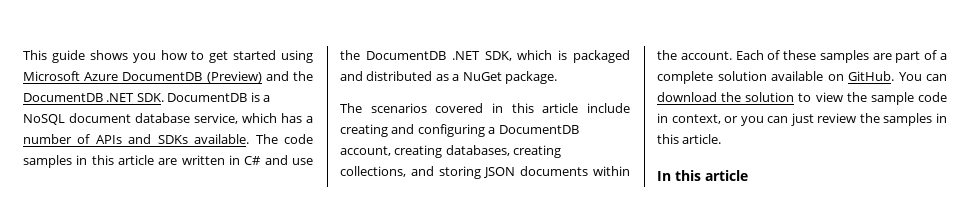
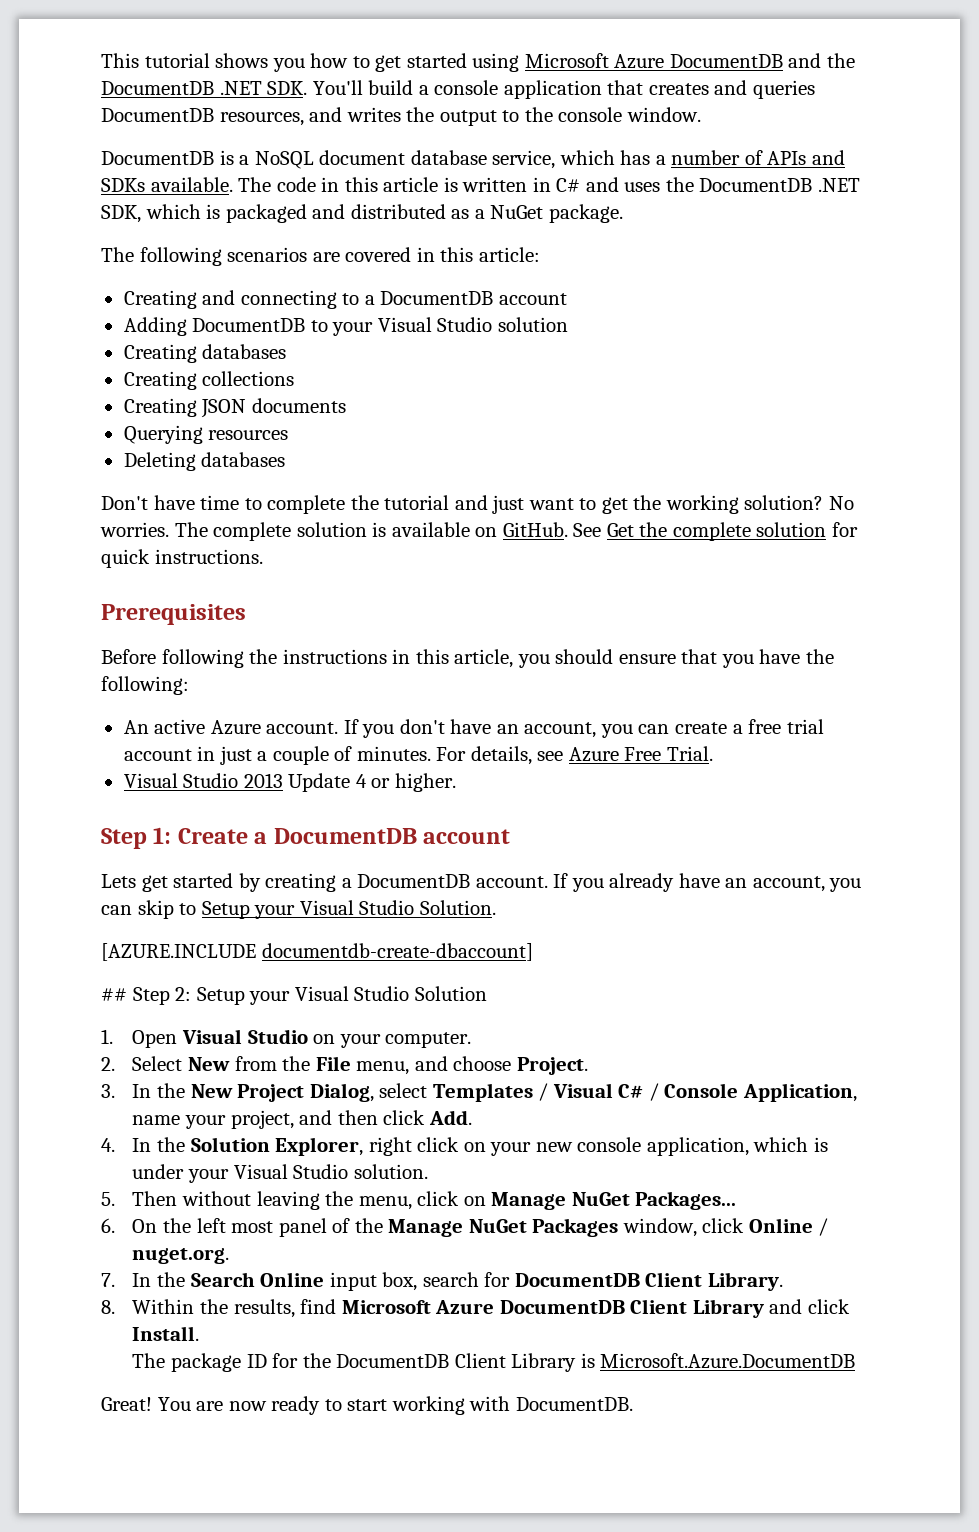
[51,50,85,63] guide -> [144,53,210,68] tutorial
[206,71,262,83] (Preview) -> (783, 61) none
(164, 97) none -> [312,80,815,99] [101,107,701,126] You'll build a console application that creates and queries DocumentDB resources, and writes the output to the console window. //
[23,155,178,168] samples in this article are -> [321,177,458,192] in this article is
[292,158,314,165] use -> [624,182,661,192] uses
[370,103,630,113] [340,124,579,137] [340,145,562,158] [340,166,630,179] [657,50,947,63] [657,71,767,84] scenarios covered in this article include creating and configuring a DocumentDB account, creating databases, creating collections, and storing JSON documents within the account. Each of these samples are part of a complete solution -> [139,247,540,266] [123,290,567,309] [123,317,568,336] [123,344,287,363] [123,371,295,390] [123,398,346,418] [123,425,289,444] [123,452,286,471] [101,495,855,514] [100,522,387,541] following scenarios are covered in this article: // Creating and connecting to a DocumentDB account // Adding DocumentDB to your Visual Studio solution // Creating databases // Creating collections // Creating JSON documents // Querying resources // Deleting databases // Don't have time to complete the tutorial and just want to get the working solution? No worries. The complete solution is
[898,72,947,81] [657,92,947,105] [657,113,947,126] [657,134,722,144] [657,170,748,181] You can download the solution to view the sample code in context, or you can just review the samples in this article. // In this article -> [573,522,858,541] [101,549,263,568] [101,604,246,625] [101,649,834,668] [101,676,189,695] [123,719,824,738] [123,746,713,765] [123,773,456,792] [101,827,511,849] [101,873,862,892] [101,900,496,919] [101,943,533,961] [101,986,487,1005] [101,1029,472,1048] [101,1056,588,1075] [101,1083,857,1102] [132,1110,472,1129] [101,1137,828,1156] [132,1164,428,1183] [101,1191,737,1210] [101,1218,829,1237] [132,1248,230,1264] [101,1272,783,1291] [101,1299,850,1318] [132,1326,200,1341] [132,1353,856,1372] [101,1396,633,1415] See Get the complete solution for quick instructions. // Prerequisites // Before following the instructions in this article, you should ensure that you have the following: // An active Azure account. If you don't have an account, you can create a free trial account in just a couple of minutes. For details, see Azure Free Trial. // Visual Studio 2013 Update 4 or higher. // Step 1: Create a DocumentDB account // Lets get started by creating a DocumentDB account. If you already have an account, you can skip to Setup your Visual Studio Solution. // [AZURE.INCLUDE documentdb-create-dbaccount] // ## Step 2: Setup your Visual Studio Solution // 1. Open Visual Studio on your computer. // 2. Select New from the File menu, and choose Project. // 3. In the New Project Dialog, select Templates / Visual C# / Console Application, name your project, and then click Add. // 4. In the Solution Explorer, right click on your new console application, which is under your Visual Studio solution. // 5. Then without leaving the menu, click on Manage NuGet Packages... // 6. On the left most panel of the Manage NuGet Packages window, click Online / nuget.org. // 7. In the Search Online input box, search for DocumentDB Client Library. // 8. Within the results, find Microsoft Azure DocumentDB Client Library and click Install. // The package ID for the DocumentDB Client Library is Microsoft.Azure.DocumentDB // Great! You are now ready to start working with DocumentDB.

